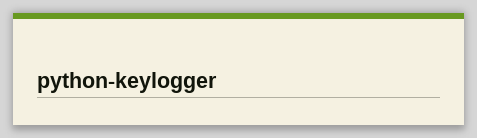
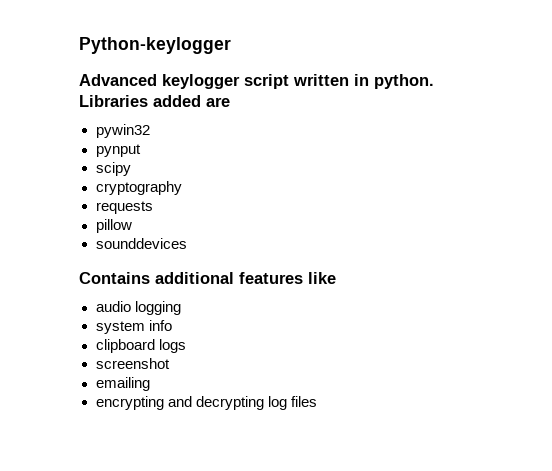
[37,72,217,93] python-keylogger -> [79,37,231,54] [79,74,434,89] [79,95,230,107] [95,124,150,138] [95,144,141,157] [95,162,131,176] [95,181,182,195] [95,201,153,214] [95,219,132,233] [95,238,187,249] [79,272,336,284] [95,301,181,315] [95,320,172,334] [95,339,186,353] [95,358,170,369] [95,377,150,391] [95,396,317,410] Python-keylogger // Advanced keylogger script written in python. Libraries added are // pywin32 // pynput // scipy // cryptography // requests // pillow // sounddevices // Contains additional features like // audio logging // system info // clipboard logs // screenshot // emailing // encrypting and decrypting log files

